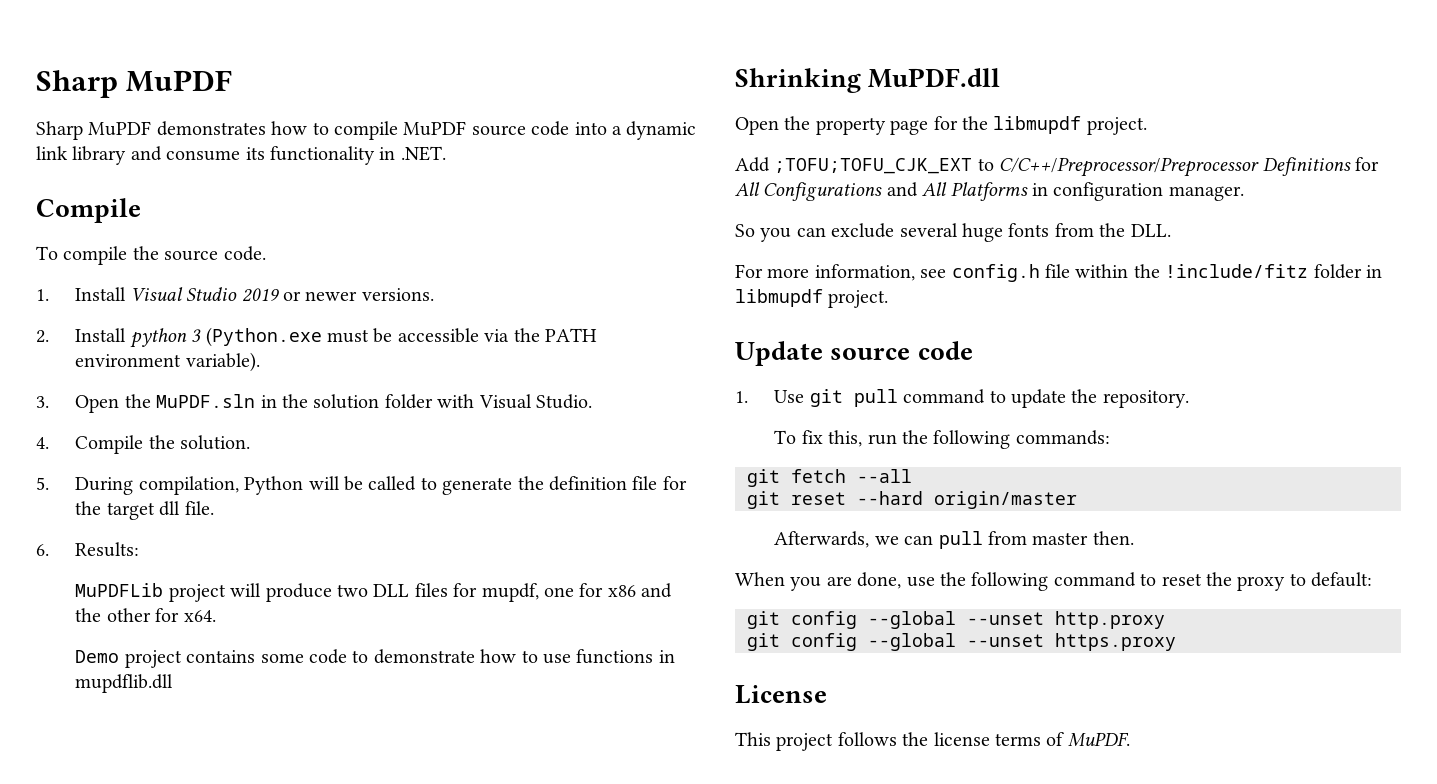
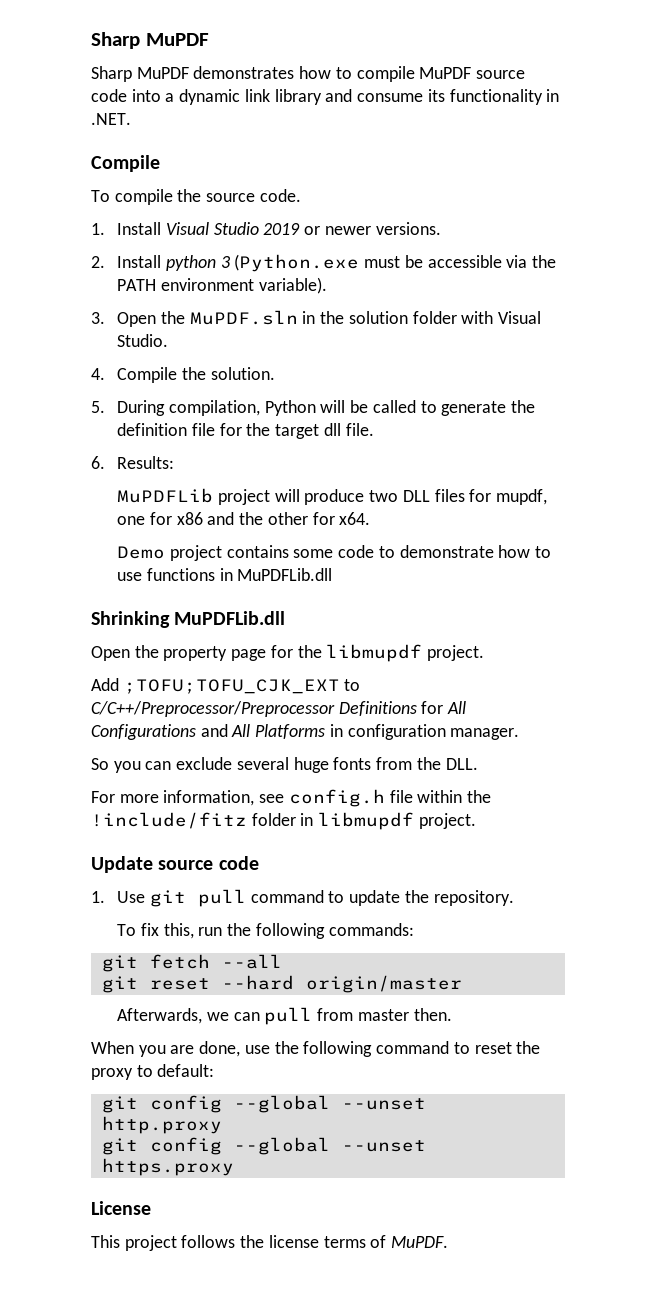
[75,674,174,693] mupdflib.dll -> [237,568,333,581] MuPDFLib.dll
[868,68,1001,88] MuPDF.dll -> [174,611,286,625] MuPDFLib.dll

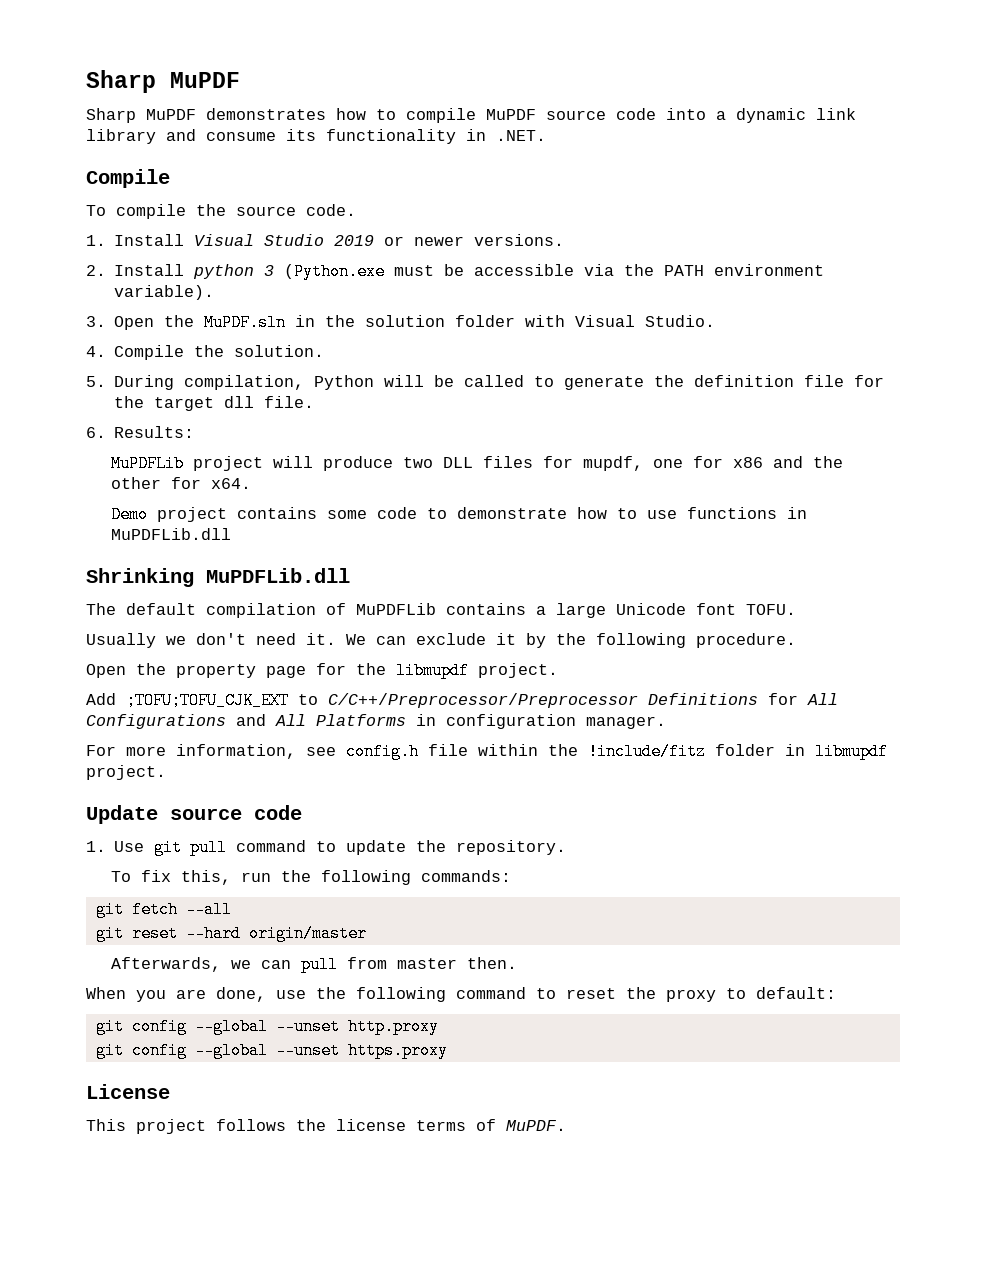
(286, 618) none -> [86,603,796,618] [86,633,796,648] // The default compilation of MuPDFLib contains a large Unicode font TOFU. // Usually we don't need it. We can exclude it by the following procedure.
[91,757,478,773] // So you can exclude several huge fonts from the DLL. -> (666, 722) none

